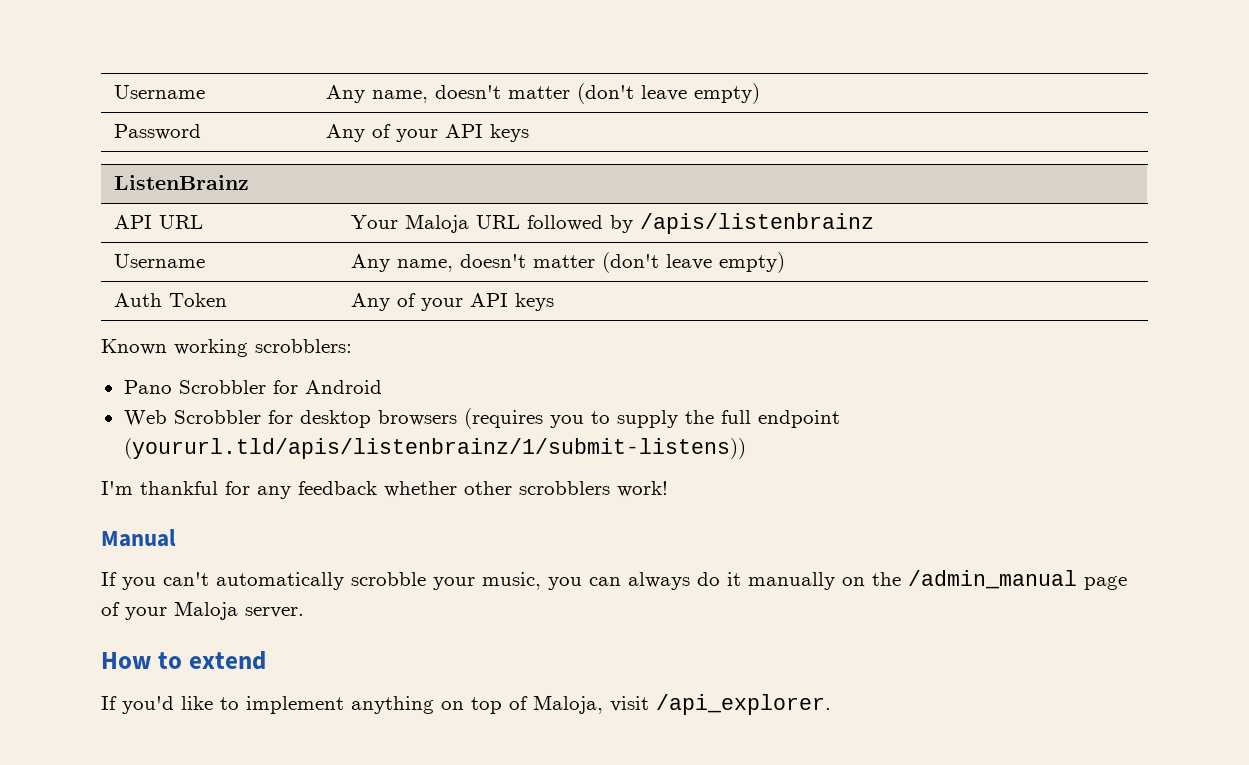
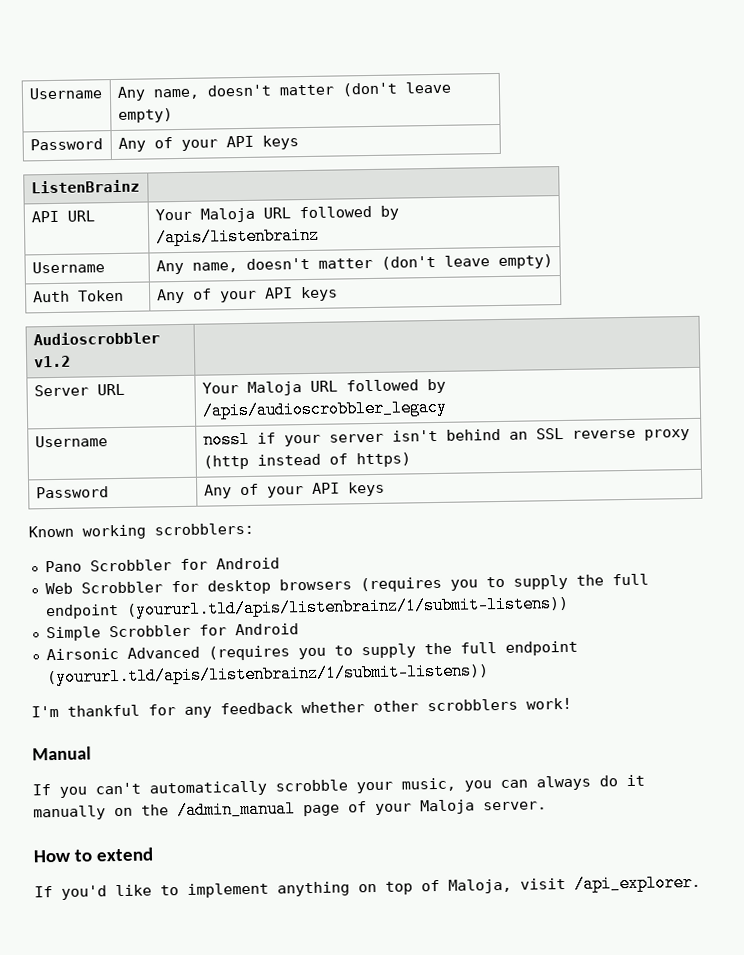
(554, 302) none -> [32,331,160,346] [33,355,71,368] [33,383,125,397] [201,378,446,396] [201,398,448,420] [34,435,108,448] [202,427,690,449] [202,452,411,470] [35,486,109,499] [203,481,385,499] // Audioscrobbler v1.2 | // Server URL | Your Maloja URL followed by /apis/audioscrobbler_legacy // Username | nossl if your server isn't behind an SSL reverse proxy (http instead of https) // Password | Any of your API keys
(746, 448) none -> [45,623,299,642] [45,640,578,661] [45,662,489,687] // Simple Scrobbler for Android // Airsonic Advanced (requires you to supply the full endpoint (yoururl.tld/apis/listenbrainz/1/submit-listens))

